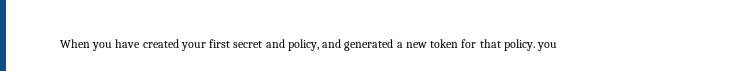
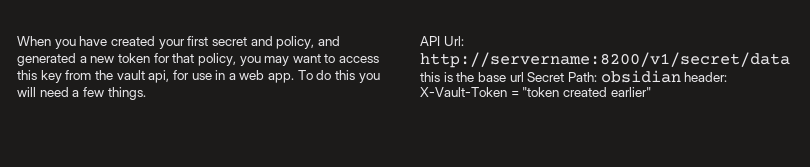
[503,39,558,51] policy. you -> [197,53,380,66] [17,70,380,83] [17,87,146,100] [420,36,464,46] [420,52,790,68] [420,70,728,83] [420,87,651,97] policy, you may want to access this key from the vault api, for use in a web app. To do this you will need a few things. // API Url: http://servername:8200/v1/secret/data this is the base url Secret Path: obsidian header: X-Vault-Token = "token created earlier"

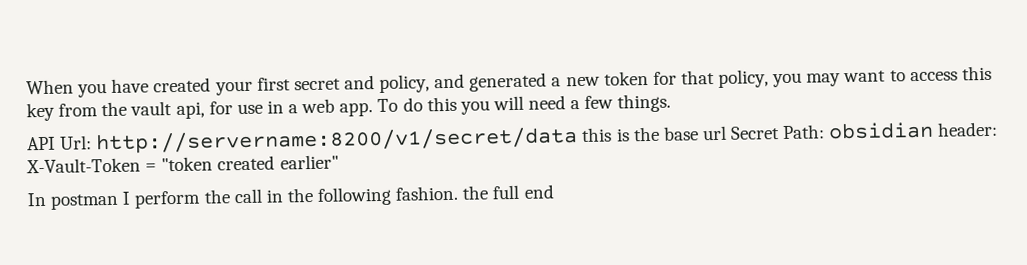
(651, 92) none -> [27,184,554,210] // In postman I perform the call in the following fashion. the full end

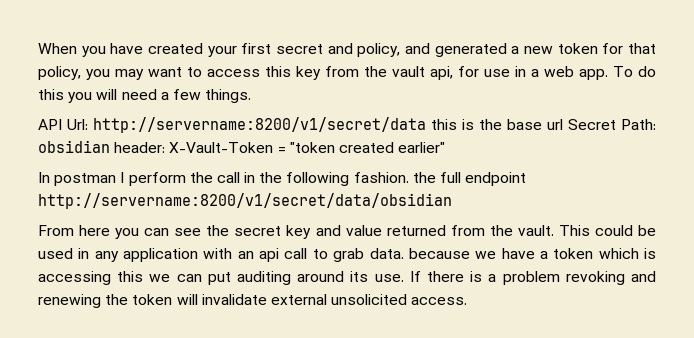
[523,184,554,199] end -> [465,172,527,186] [38,193,452,209] [38,225,656,239] [38,248,657,262] [38,271,656,285] [38,294,468,308] endpoint http://servername:8200/v1/secret/data/obsidian // From here you can see the secret key and value returned from the vault. This could be used in any application with an api call to grab data. because we have a token which is accessing this we can put auditing around its use. If there is a problem revoking and renewing the token will invalidate external unsolicited access.

